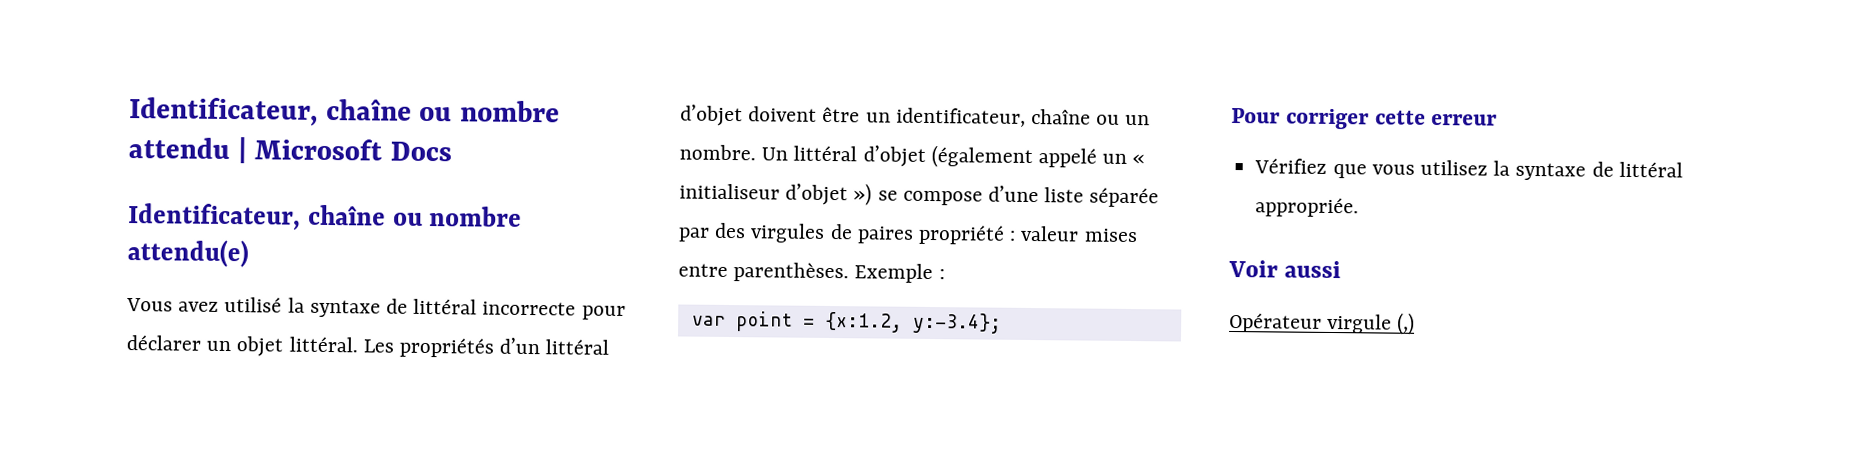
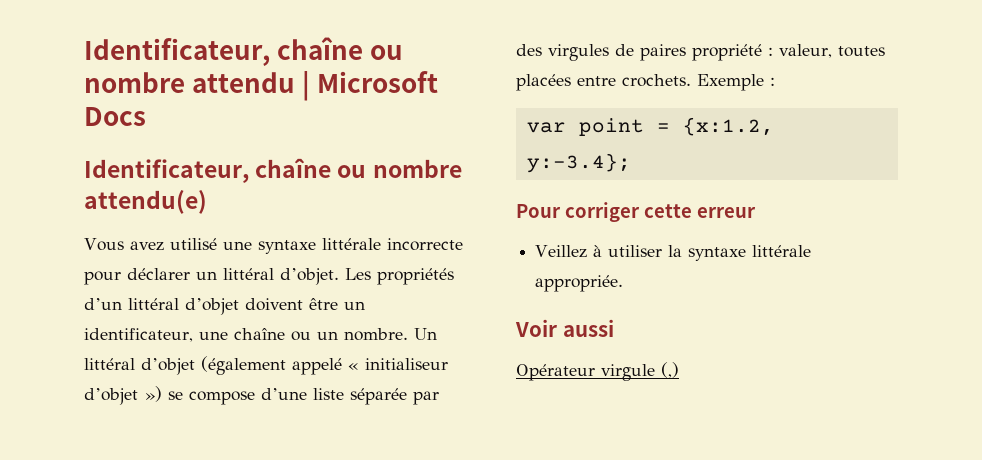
[287,297,478,318] la syntaxe de littéral -> [222,238,381,254] une syntaxe littérale
[236,336,358,357] objet littéral. -> [223,268,339,285] littéral d’objet.
(1026, 117) none -> [199,331,228,340] une
[1102,153,1128,164] un -> (342, 366) none
[1020,225,1138,243] [678,262,850,283] valeur mises entre parenthèses. -> [779,44,885,58] [516,74,691,91] valeur, toutes placées entre crochets.
[1254,158,1683,181] Vérifiez que vous utilisez la syntaxe de littéral -> [535,245,812,261] Veillez à utiliser la syntaxe littérale

